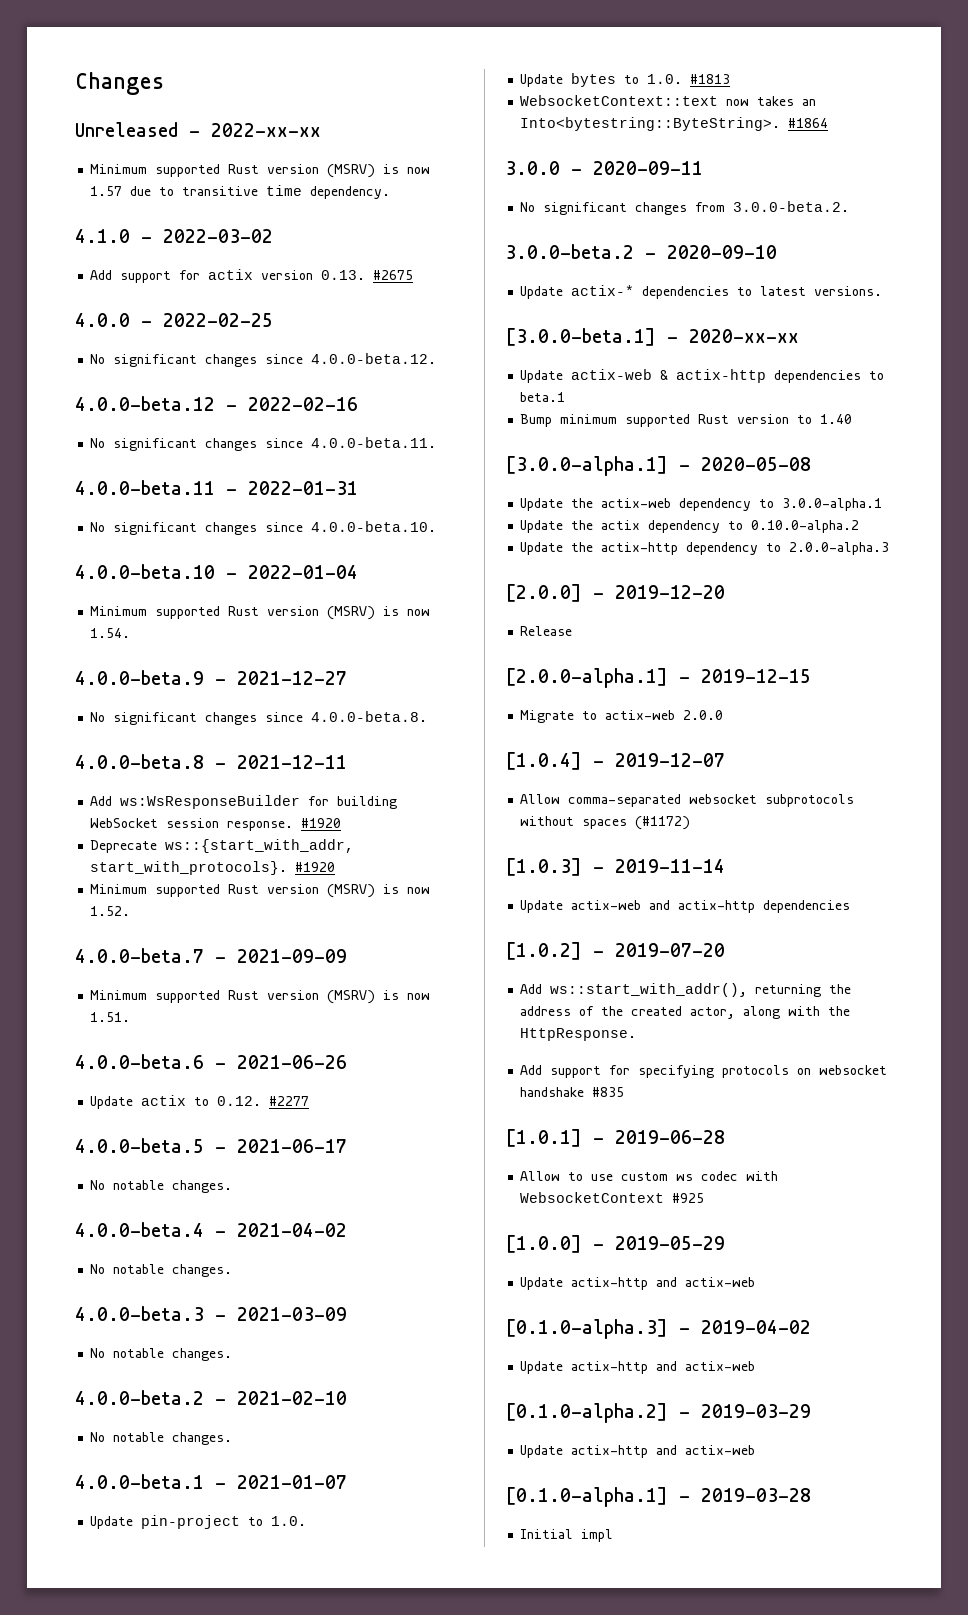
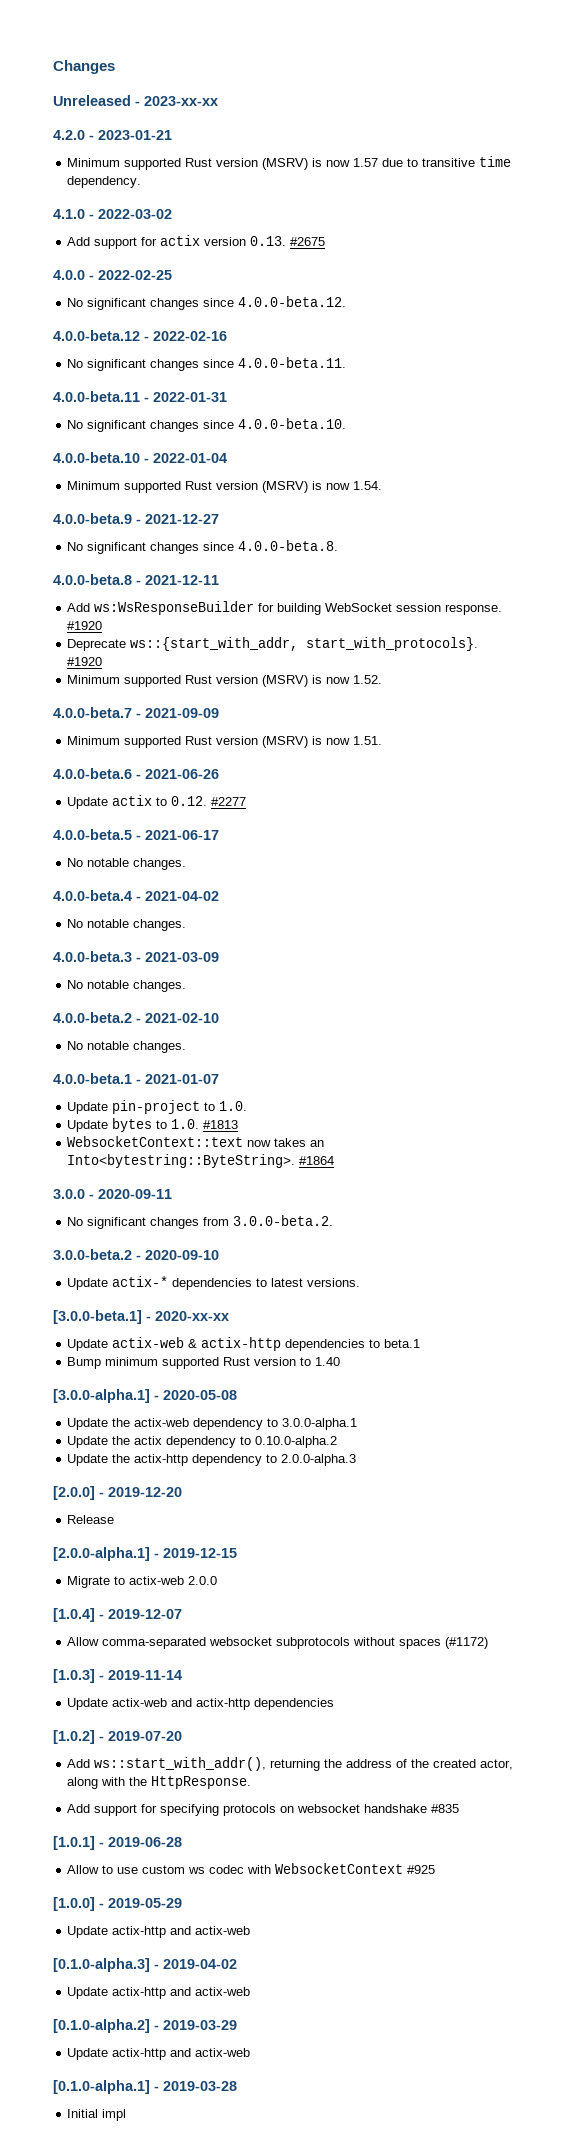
[211,123,321,137] 2022-xx-xx -> [144,96,218,106] [53,130,172,140] 2023-xx-xx // 4.2.0 - 2023-01-21

